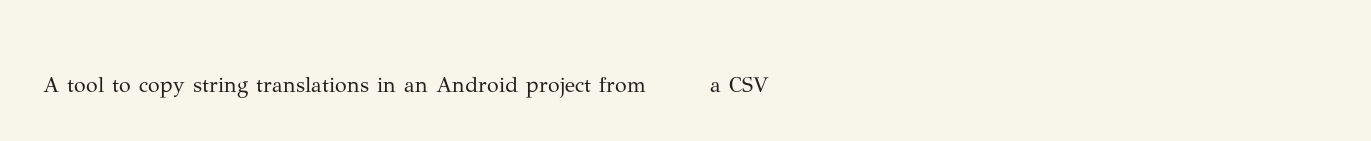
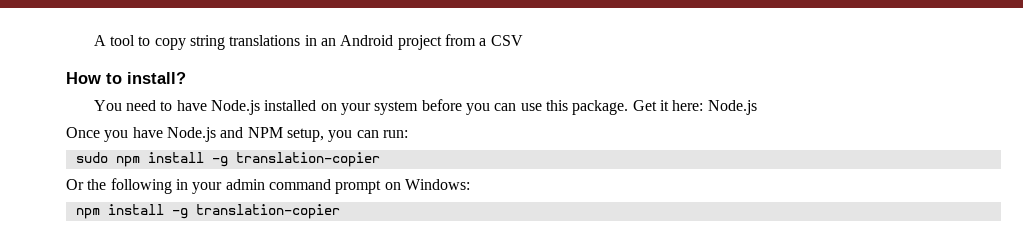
(769, 84) none -> [66,72,186,84] [93,99,757,115] [66,127,408,142] [75,152,380,167] [66,178,470,194] [75,204,340,219] // How to install? // You need to have Node.js installed on your system before you can use this package. Get it here: Node.js // Once you have Node.js and NPM setup, you can run: // sudo npm install -g translation-copier // Or the following in your admin command prompt on Windows: // npm install -g translation-copier

